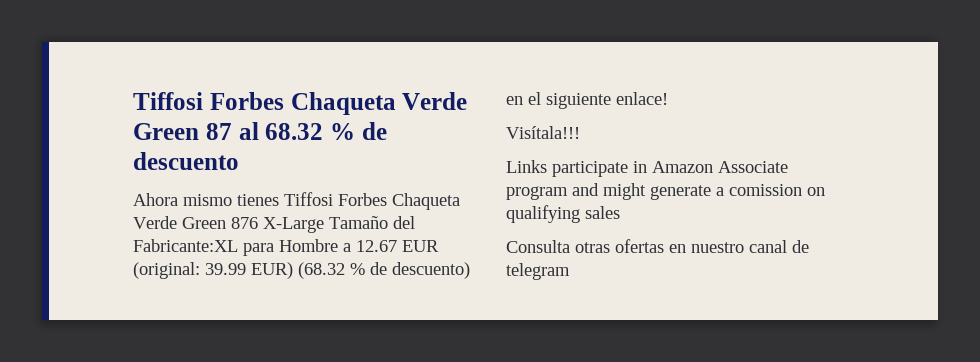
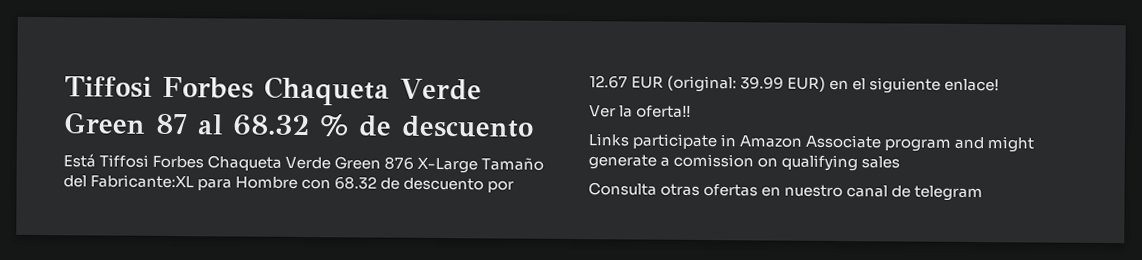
[133,193,279,206] Ahora mismo tienes -> [63,153,96,168] Está
[343,243,351,252] a -> [301,176,515,193] con 68.32 de descuento por
[298,262,470,279] (68.32 % de descuento) -> (827, 84) none
[506,126,580,139] Visítala!!! -> [589,105,692,118] Ver la oferta!!

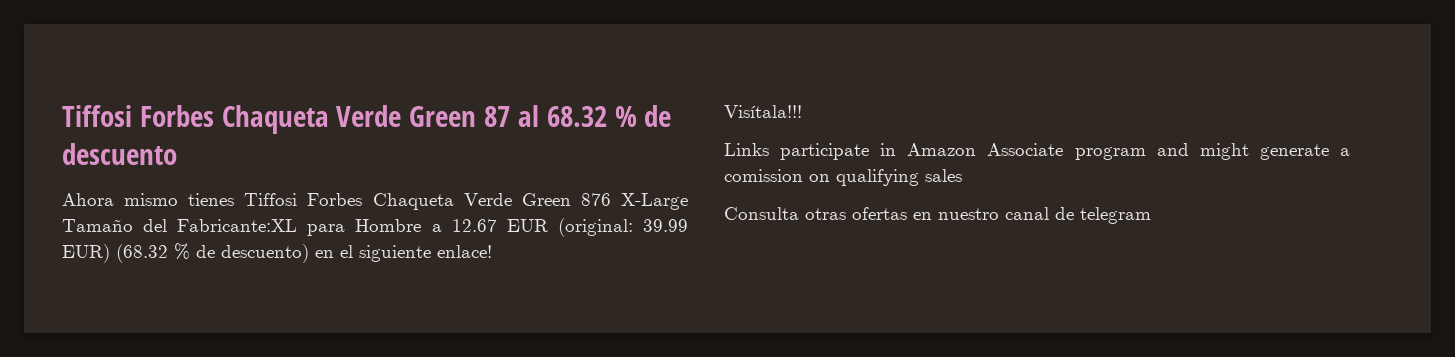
[63,153,96,168] Está -> [62,193,235,206] Ahora mismo tienes
[301,176,515,193] con 68.32 de descuento por -> [431,224,442,232] a
(827, 84) none -> [116,243,309,263] (68.32 % de descuento)
[589,105,692,118] Ver la oferta!! -> [724,105,802,118] Visítala!!!

